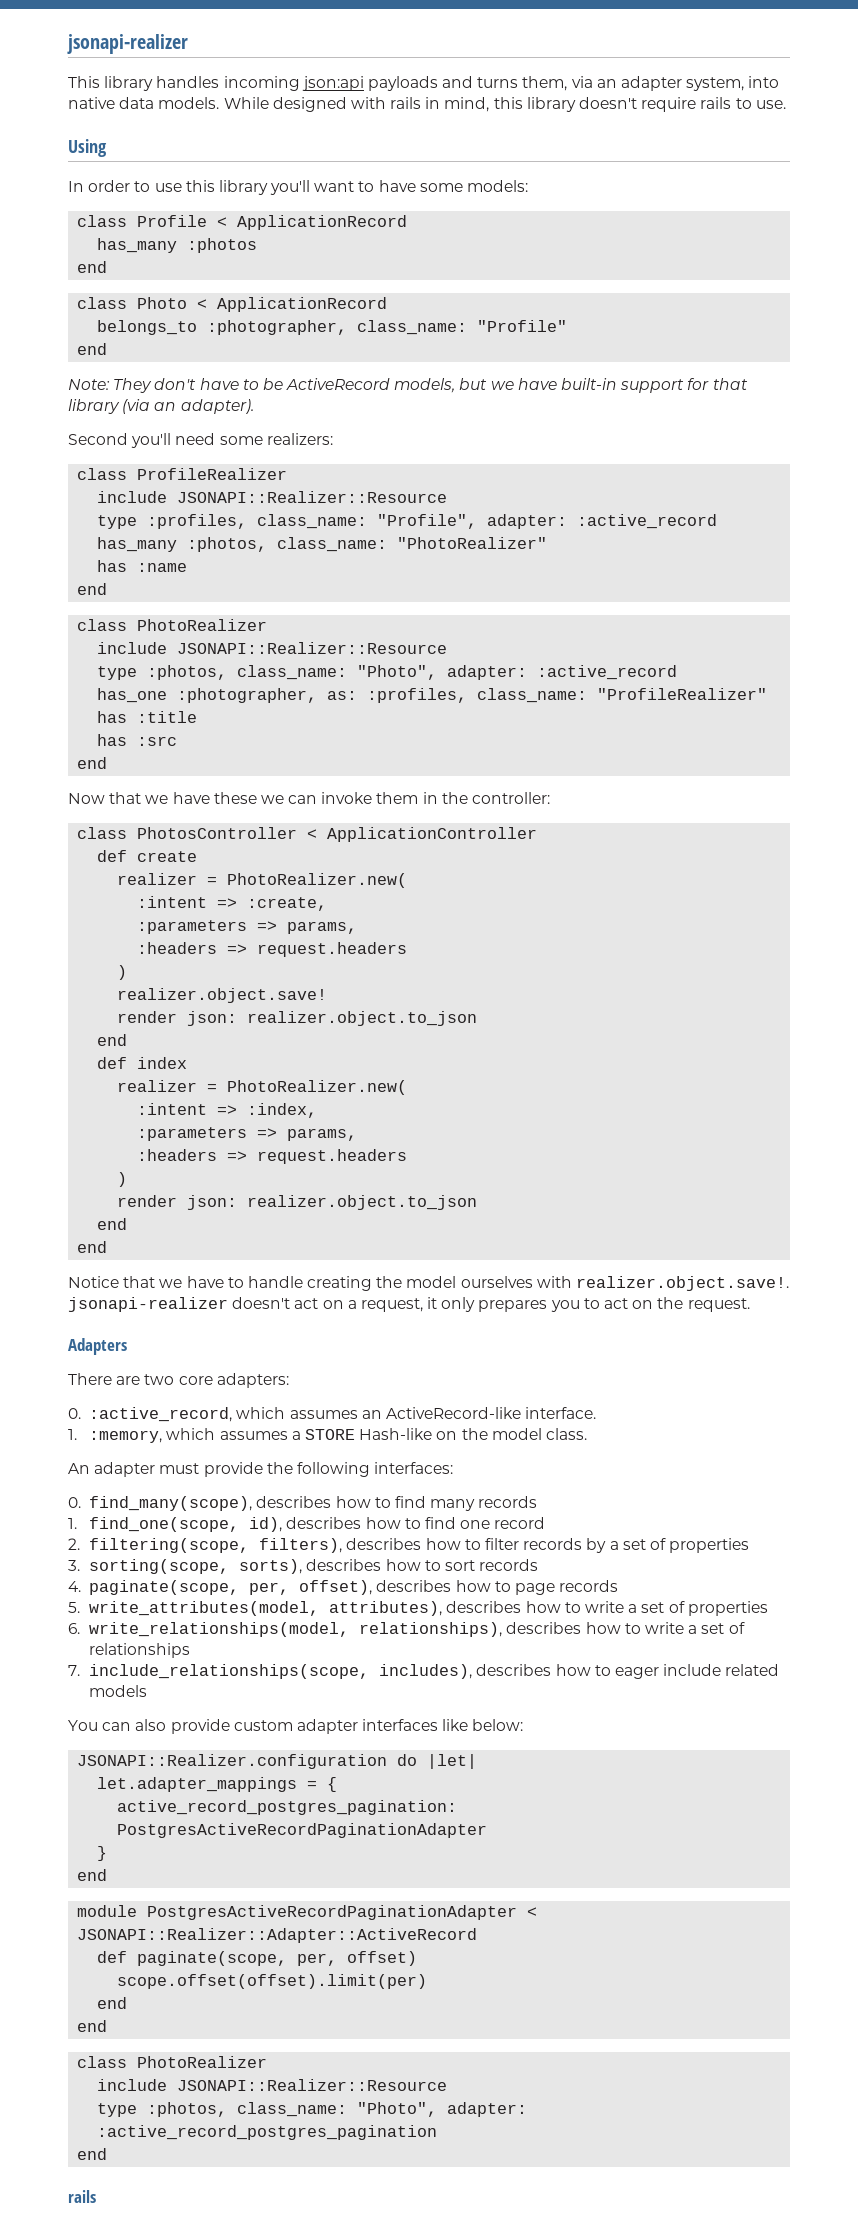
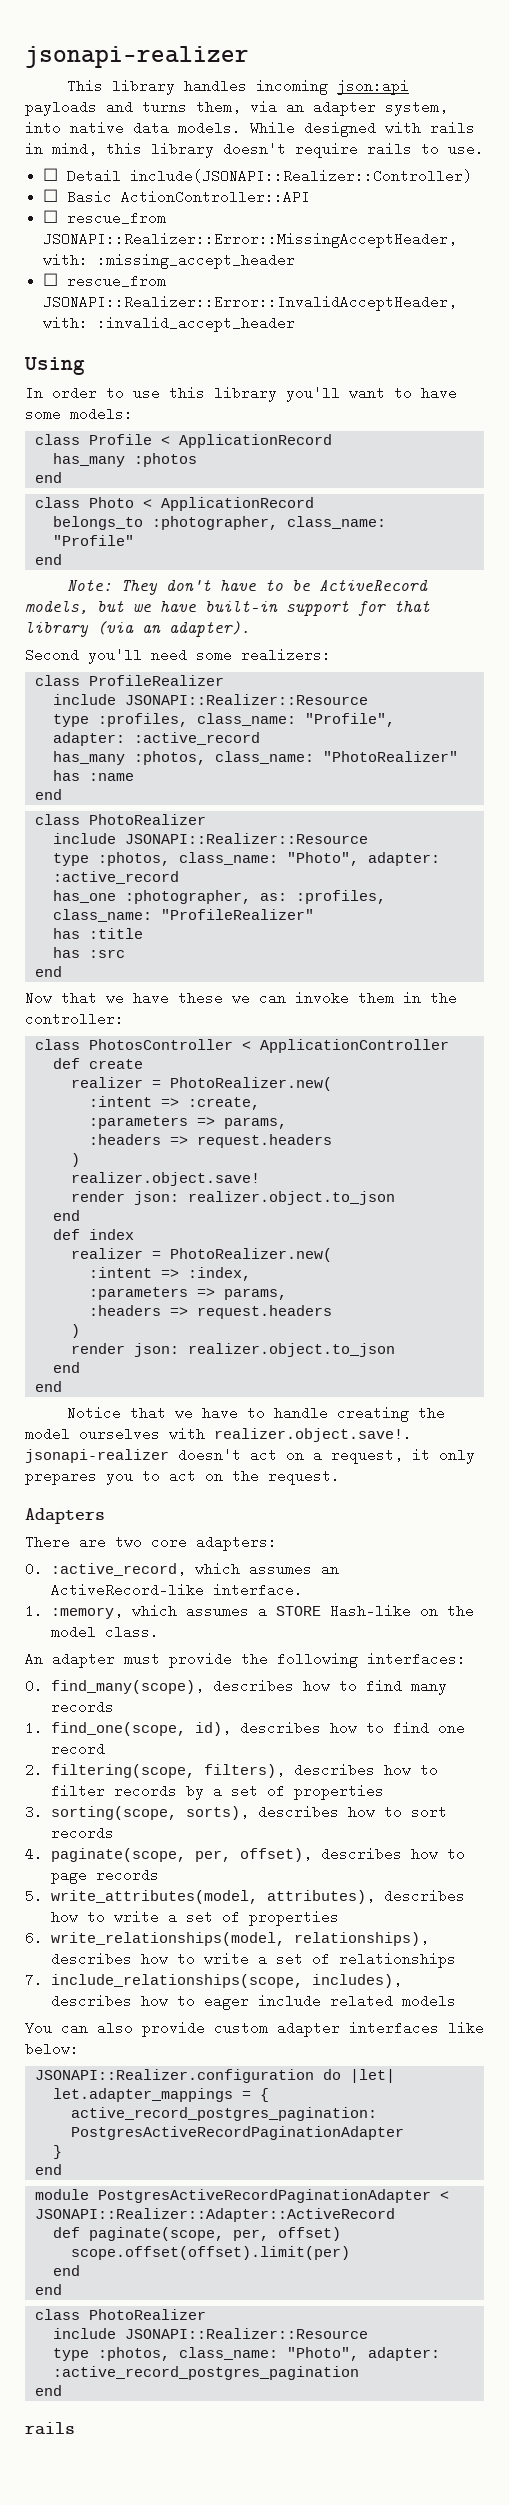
(786, 104) none -> [43,168,473,183] [43,189,311,204] [43,210,167,225] [43,232,458,248] [43,253,296,269] [43,273,167,288] [43,295,458,311] [43,316,296,332] // ☐ Detail include(JSONAPI::Realizer::Controller) // ☐ Basic ActionController::API // ☐ rescue_from JSONAPI::Realizer::Error::MissingAcceptHeader, with: :missing_accept_header // ☐ rescue_from JSONAPI::Realizer::Error::InvalidAcceptHeader, with: :invalid_accept_header

